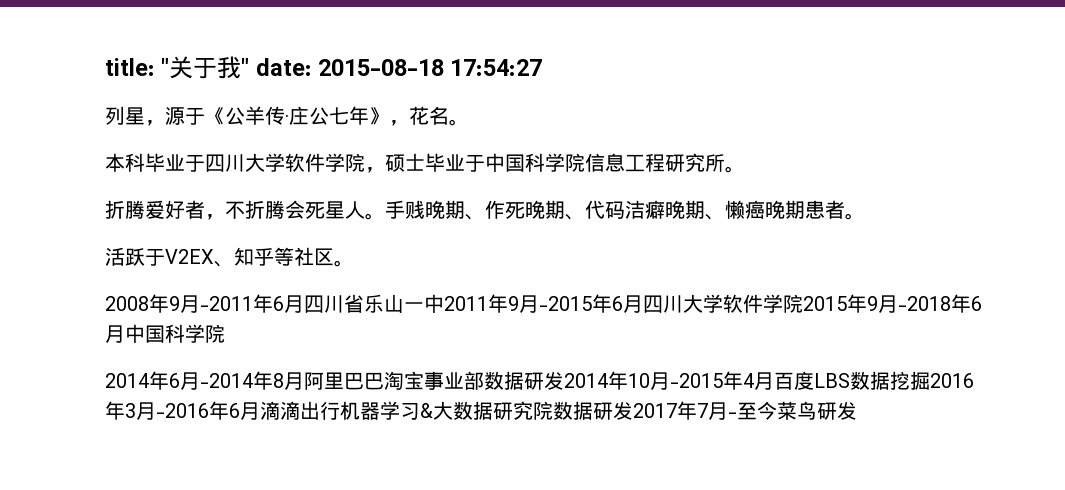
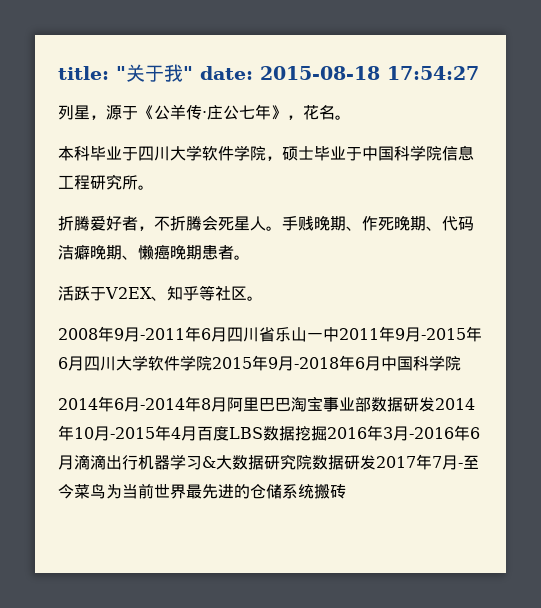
[817,401,857,420] 研发 -> [106,483,346,499] 为当前世界最先进的仓储系统搬砖

